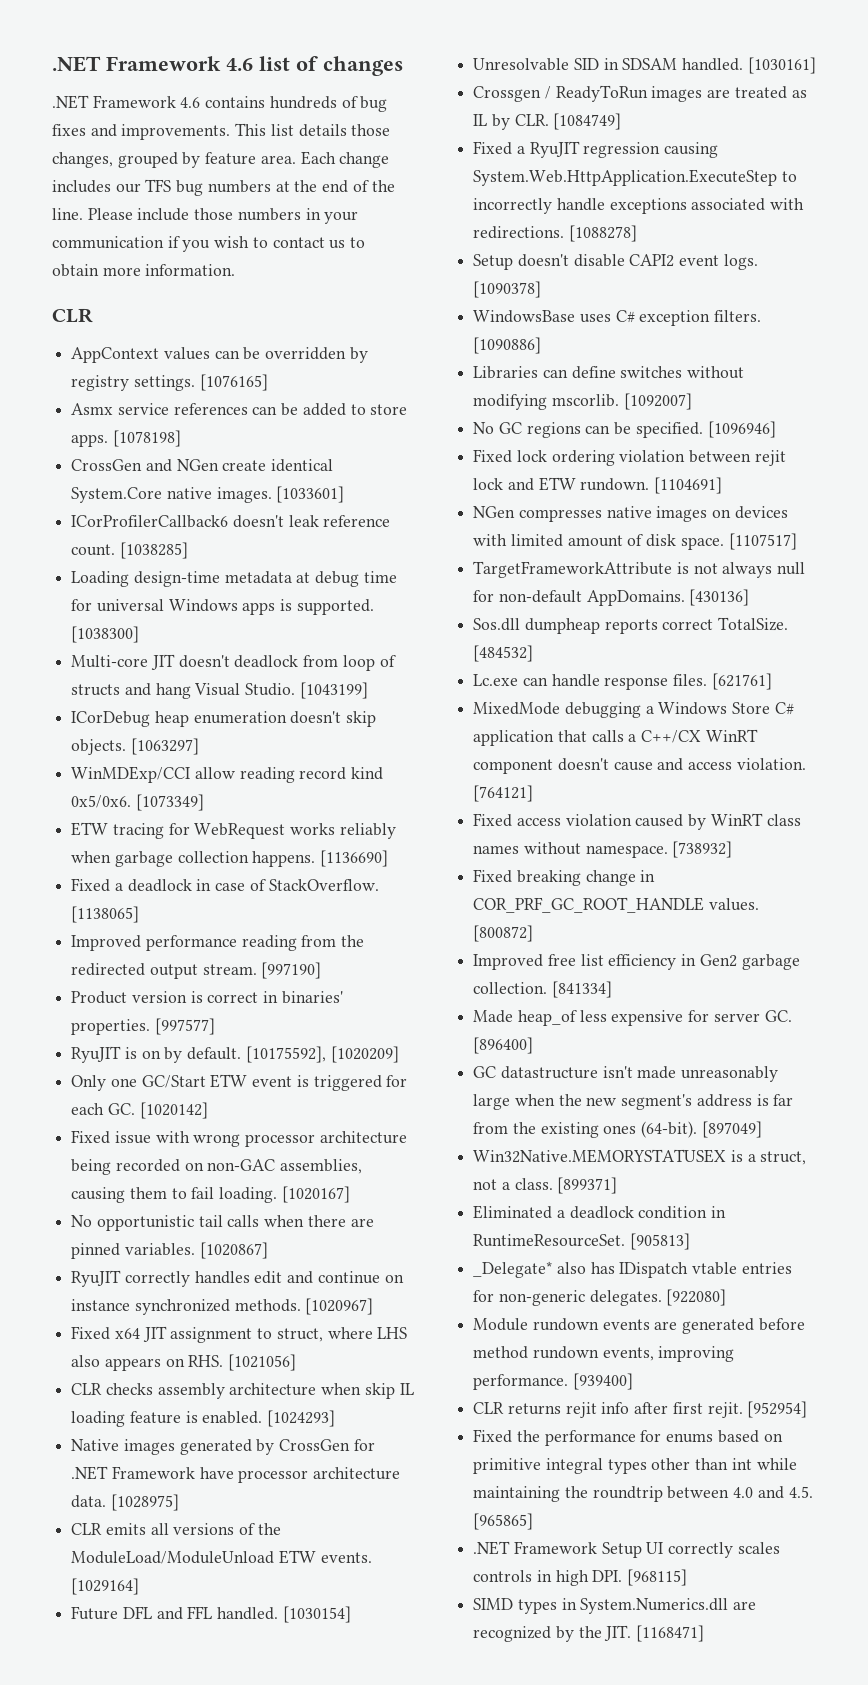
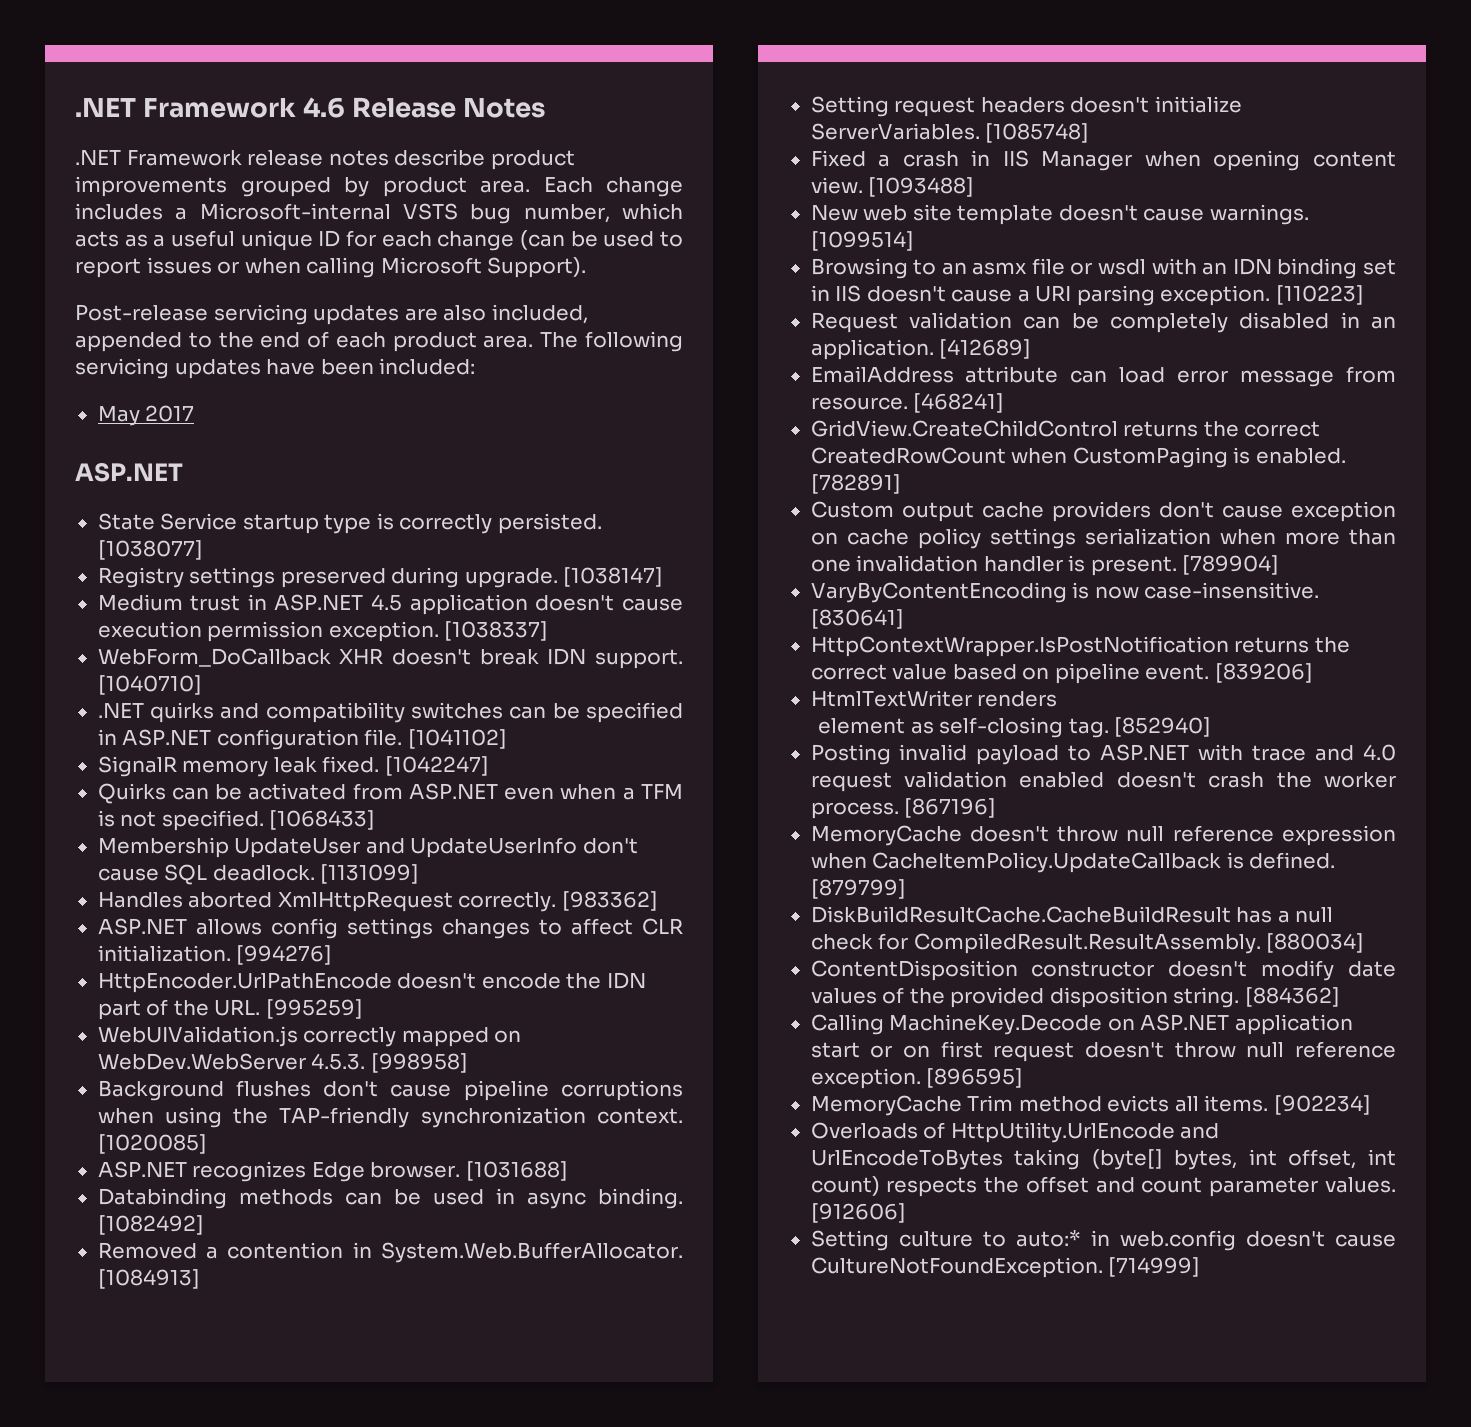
[52,56,403,76] [52,95,388,112] [52,123,391,140] [52,152,113,168] .NET Framework 4.6 list of changes // .NET Framework 4.6 contains hundreds of bug fixes and improvements. This list details those changes, -> [75,97,546,118] [75,149,575,170] [75,176,227,197] .NET Framework 4.6 Release Notes // .NET Framework release notes describe product improvements
[205,152,257,165] feature -> [382,177,467,197] product
[115,179,395,196] [52,208,359,224] [52,236,366,252] [52,264,236,277] [52,308,93,323] [71,347,368,363] [71,374,268,391] [71,403,408,416] [71,430,181,447] [71,459,334,472] [71,486,345,503] [71,515,391,528] [71,542,188,559] [71,571,397,587] [71,599,374,615] [71,626,140,643] [71,654,396,671] [71,682,368,699] [71,711,377,727] [71,738,199,755] [71,766,384,783] [71,794,204,811] [71,822,396,839] [71,850,389,867] [71,878,379,892] [71,906,140,923] [71,935,365,951] [71,962,322,979] [71,991,343,1004] [71,1018,215,1035] [71,1046,399,1063] [71,1074,408,1091] [71,1102,208,1119] [71,1130,407,1147] [71,1159,363,1175] [71,1186,350,1203] [71,1215,374,1231] [71,1242,268,1259] [71,1270,404,1287] [71,1298,374,1315] [71,1326,408,1343] [71,1354,297,1371] [71,1383,414,1399] [71,1410,336,1427] [71,1439,375,1455] [71,1466,401,1483] [71,1494,179,1511] [71,1523,281,1535] [71,1550,372,1564] [71,1578,140,1595] [71,1606,351,1623] [473,57,816,74] [473,85,807,102] [473,113,622,130] [473,141,719,158] [473,169,797,186] [473,198,805,214] [473,225,637,242] [473,254,758,270] [473,281,542,298] [473,310,762,326] [473,337,542,354] [473,366,745,379] [473,393,692,410] [473,421,776,438] [473,449,786,466] [473,477,723,494] [473,506,788,522] [473,533,797,550] [473,561,806,578] [473,589,750,606] [473,617,789,634] [473,645,534,662] [473,673,772,690] [473,702,794,718] [473,729,758,746] [473,758,806,774] [473,785,534,802] [473,813,801,830] [473,841,733,858] [473,869,656,886] [473,897,759,913] [473,925,534,942] [473,954,800,970] [473,981,612,998] [473,1010,792,1026] [473,1037,534,1054] [473,1066,779,1082] [473,1094,794,1110] [473,1121,762,1138] [473,1149,807,1165] [473,1177,618,1194] [473,1205,727,1219] [473,1233,690,1250] [473,1261,792,1278] [473,1289,727,1306] [473,1318,805,1334] [473,1346,735,1362] [473,1373,633,1390] [473,1401,808,1418] [473,1429,783,1446] [473,1458,797,1474] [473,1486,813,1502] [473,1513,534,1530] [473,1541,780,1558] [473,1569,688,1586] [473,1598,757,1614] [473,1625,705,1642] our TFS bug numbers at the end of the line. Please include those numbers in your communication if you wish to contact us to obtain more information. // CLR // AppContext values can be overridden by registry settings. [1076165] // Asmx service references can be added to store apps. [1078198] // CrossGen and NGen create identical System.Core native images. [1033601] // ICorProfilerCallback6 doesn't leak reference count. [1038285] // Loading design-time metadata at debug time for universal Windows apps is supported. [1038300] // Multi-core JIT doesn't deadlock from loop of structs and hang Visual Studio. [1043199] // ICorDebug heap enumeration doesn't skip objects. [1063297] // WinMDExp/CCI allow reading record kind 0x5/0x6. [1073349] // ETW tracing for WebRequest works reliably when garbage collection happens. [1136690] // Fixed a deadlock in case of StackOverflow. [1138065] // Improved performance reading from the redirected output stream. [997190] // Product version is correct in binaries' properties. [997577] // RyuJIT is on by default. [10175592], [1020209] // Only one GC/Start ETW event is triggered for each GC. [1020142] // Fixed issue with wrong processor architecture being recorded on non-GAC assemblies, causing them to fail loading. [1020167] // No opportunistic tail calls when there are pinned variables. [1020867] // RyuJIT correctly handles edit and continue on instance synchronized methods. [1020967] // Fixed x64 JIT assignment to struct, where LHS also appears on RHS. [1021056] // CLR checks assembly architecture when skip IL loading feature is enabled. [1024293] // Native images generated by CrossGen for .NET Framework have processor architecture data. [1028975] // CLR emits all versions of the ModuleLoad/ModuleUnload ETW events. [1029164] // Future DFL and FFL handled. [1030154] // Unresolvable SID in SDSAM handled. [1030161] // Crossgen / ReadyToRun images are treated as IL by CLR. [1084749] // Fixed a RyuJIT regression causing System.Web.HttpApplication.ExecuteStep to incorrectly handle exceptions associated with redirections. [1088278] // Setup doesn't disable CAPI2 event logs. [1090378] // WindowsBase uses C# exception filters. [1090886] // Libraries can define switches without modifying mscorlib. [1092007] // No GC regions can be specified. [1096946] // Fixed lock ordering violation between rejit lock and ETW rundown. [1104691] // NGen compresses native images on devices with limited amount of disk space. [1107517] // TargetFrameworkAttribute is not always null for non-default AppDomains. [430136] // Sos.dll dumpheap reports correct TotalSize. [484532] // Lc.exe can handle response files. [621761] // MixedMode debugging a Windows Store C# application that calls a C++/CX WinRT component doesn't cause and access violation. [764121] // Fixed access violation caused by WinRT class names without namespace. [738932] // Fixed breaking change in COR_PRF_GC_ROOT_HANDLE values. [800872] // Improved free list efficiency in Gen2 garbage collection. [841334] // Made heap_of less expensive for server GC. [896400] // GC datastructure isn't made unreasonably large when the new segment's address is far from the existing ones (64-bit). [897049] // Win32Native.MEMORYSTATUSEX is a struct, not a class. [899371] // Eliminated a deadlock condition in RuntimeResourceSet. [905813] // _Delegate* also has IDispatch vtable entries for non-generic delegates. [922080] // Module rundown events are generated before method rundown events, improving performance. [939400] // CLR returns rejit info after first rejit. [952954] // Fixed the performance for enums based on primitive integral types other than int while maintaining the roundtrip between 4.0 and 4.5. [965865] // .NET Framework Setup UI correctly scales controls in high DPI. [968115] // SIMD types in System.Numerics.dll are recognized by the JIT. [1168471] -> [175,203,683,224] [75,230,683,251] [75,257,587,278] [75,304,588,325] [75,331,683,352] [75,358,476,379] [97,405,195,426] [75,462,183,482] [97,513,602,534] [97,540,203,560] [97,567,664,588] [97,594,684,615] [97,621,549,642] [97,648,683,669] [97,675,202,695] [97,702,684,723] [97,729,507,750] [97,756,489,777] [97,783,684,804] [97,810,376,831] [97,837,638,858] [97,864,420,885] [97,891,658,912] [97,918,684,939] [97,945,333,965] [97,972,646,993] [97,999,363,1020] [97,1026,522,1047] [97,1053,468,1073] [97,1080,684,1101] [97,1107,684,1128] [97,1134,207,1154] [97,1161,568,1182] [97,1188,684,1209] [97,1215,204,1235] [97,1242,683,1263] [97,1269,200,1289] [810,96,1242,117] [810,123,1090,143] [810,150,1396,171] [810,177,975,197] [810,204,1309,225] [810,231,914,251] [810,258,1396,279] [810,285,1364,306] [810,312,1396,333] [810,339,1032,360] [810,366,1396,387] [810,393,1005,413] [810,420,1321,437] [810,447,1346,468] [810,474,901,494] [810,501,1396,522] [810,528,1396,549] [810,555,1280,576] [810,582,1320,603] [810,609,904,629] [810,636,1350,657] [810,663,1313,684] [810,690,1058,707] [818,717,1212,738] [810,744,1396,765] [810,771,1396,792] [810,798,997,819] [810,825,1396,846] [810,852,1336,873] [810,879,906,899] [810,906,1334,923] [810,933,1365,954] [810,960,1396,981] [810,987,1340,1008] [810,1014,1353,1035] [810,1041,1397,1062] [810,1068,1024,1089] [810,1095,1371,1116] [810,1122,1220,1143] [810,1149,1396,1170] [810,1176,1396,1197] [810,1203,906,1223] [810,1230,1396,1251] [810,1257,1201,1278] a Microsoft-internal VSTS bug number, which acts as a useful unique ID for each change (can be used to report issues or when calling Microsoft Support). // Post-release servicing updates are also included, appended to the end of each product area. The following servicing updates have been included: // May 2017 // ASP.NET // State Service startup type is correctly persisted. [1038077] // Registry settings preserved during upgrade. [1038147] // Medium trust in ASP.NET 4.5 application doesn't cause execution permission exception. [1038337] // WebForm_DoCallback XHR doesn't break IDN support. [1040710] // .NET quirks and compatibility switches can be specified in ASP.NET configuration file. [1041102] // SignalR memory leak fixed. [1042247] // Quirks can be activated from ASP.NET even when a TFM is not specified. [1068433] // Membership UpdateUser and UpdateUserInfo don't cause SQL deadlock. [1131099] // Handles aborted XmlHttpRequest correctly. [983362] // ASP.NET allows config settings changes to affect CLR initialization. [994276] // HttpEncoder.UrlPathEncode doesn't encode the IDN part of the URL. [995259] // WebUIValidation.js correctly mapped on WebDev.WebServer 4.5.3. [998958] // Background flushes don't cause pipeline corruptions when using the TAP-friendly synchronization context. [1020085] // ASP.NET recognizes Edge browser. [1031688] // Databinding methods can be used in async binding. [1082492] // Removed a contention in System.Web.BufferAllocator. [1084913] // Setting request headers doesn't initialize ServerVariables. [1085748] // Fixed a crash in IIS Manager when opening content view. [1093488] // New web site template doesn't cause warnings. [1099514] // Browsing to an asmx file or wsdl with an IDN binding set in IIS doesn't cause a URI parsing exception. [110223] // Request validation can be completely disabled in an application. [412689] // EmailAddress attribute can load error message from resource. [468241] // GridView.CreateChildControl returns the correct CreatedRowCount when CustomPaging is enabled. [782891] // Custom output cache providers don't cause exception on cache policy settings serialization when more than one invalidation handler is present. [789904] // VaryByContentEncoding is now case-insensitive. [830641] // HttpContextWrapper.IsPostNotification returns the correct value based on pipeline event. [839206] // HtmlTextWriter renders // element as self-closing tag. [852940] // Posting invalid payload to ASP.NET with trace and 4.0 request validation enabled doesn't crash the worker process. [867196] // MemoryCache doesn't throw null reference expression when CacheItemPolicy.UpdateCallback is defined. [879799] // DiskBuildResultCache.CacheBuildResult has a null check for CompiledResult.ResultAssembly. [880034] // ContentDisposition constructor doesn't modify date values of the provided disposition string. [884362] // Calling MachineKey.Decode on ASP.NET application start or on first request doesn't throw null reference exception. [896595] // MemoryCache Trim method evicts all items. [902234] // Overloads of HttpUtility.UrlEncode and UrlEncodeToBytes taking (byte[] bytes, int offset, int count) respects the offset and count parameter values. [912606] // Setting culture to auto:* in web.config doesn't cause CultureNotFoundException. [714999]

